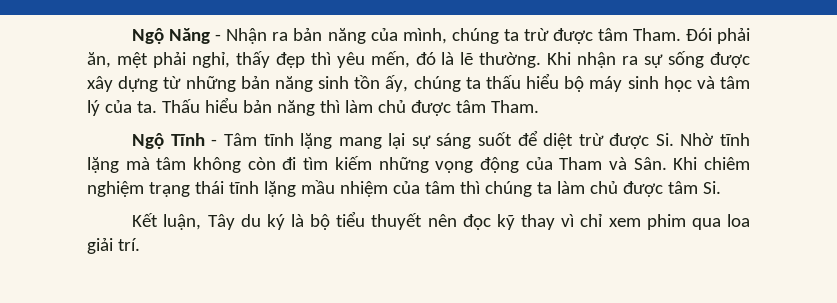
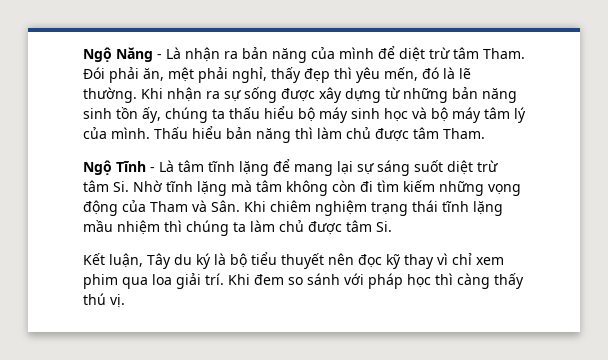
[226,28,268,44] Nhận -> [166,47,220,62] Là nhận
[402,28,593,44] mình, chúng ta trừ được -> [339,46,450,62] mình để diệt trừ
(715, 82) none -> [431,107,481,123] bộ máy
[136,101,157,113] ta. -> [111,127,150,139] mình.
[223,133,333,149] Tâm tĩnh lặng -> [159,159,290,176] Là tâm tĩnh lặng để
[517,130,650,149] để diệt trừ được -> [447,160,498,175] [83,180,109,192] diệt trừ tâm
[392,181,455,194] của tâm -> (160, 227) none
(140, 244) none -> [228,273,524,289] [83,293,125,308] Khi đem so sánh với pháp học thì càng thấy thú vị.

